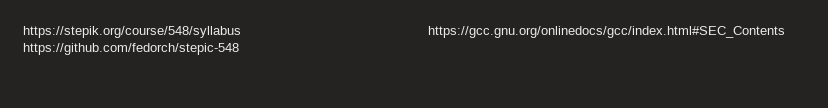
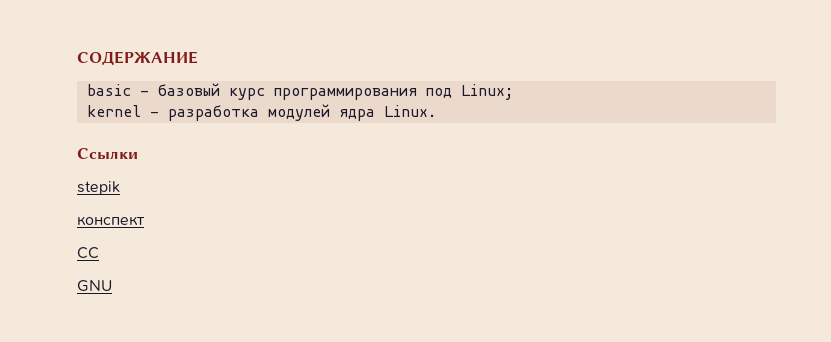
[23,26,241,38] [23,43,239,55] [428,26,785,38] https://stepik.org/course/548/syllabus https://github.com/fedorch/stepic-548 https://gcc.gnu.org/onlinedocs/gcc/index.html#SEC_Contents -> [77,51,198,66] [86,83,513,100] [86,104,436,121] [77,148,138,160] [77,181,120,195] [77,216,145,226] [77,247,99,259] [77,280,112,292] СОДЕРЖАНИЕ // basic - базовый курс программирования под Linux; // kernel - разработка модулей ядра Linux. // Ссылки // stepik // конспект // CC // GNU

